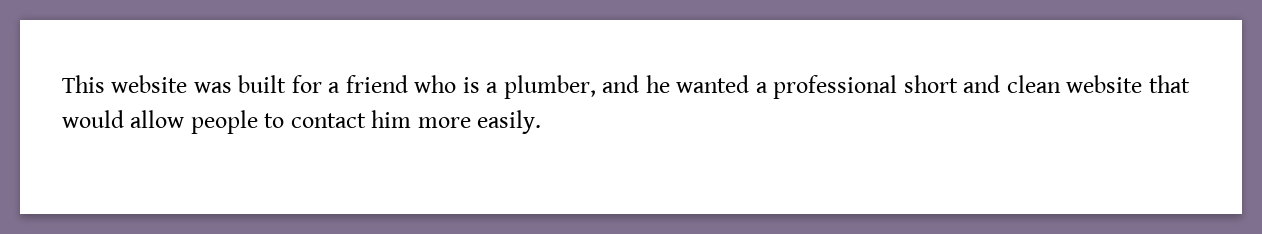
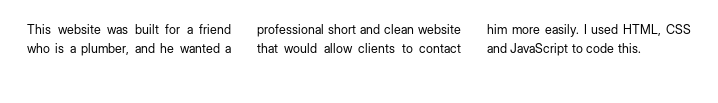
[190,110,258,134] people -> [358,43,396,53] clients
(542, 122) none -> [583,24,691,36] [487,43,641,56] I used HTML, CSS and JavaScript to code this.

